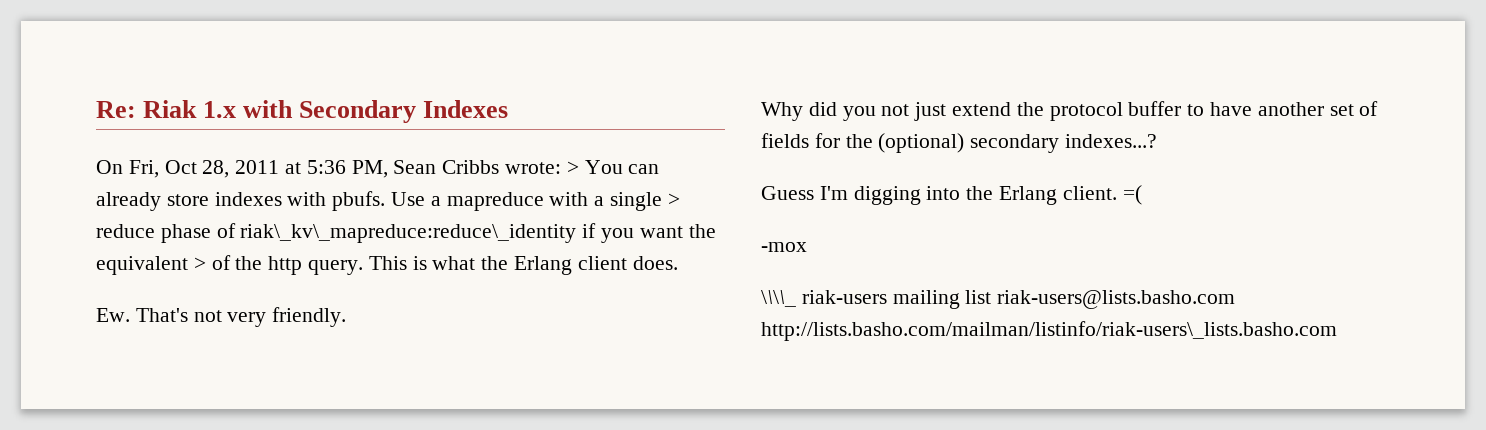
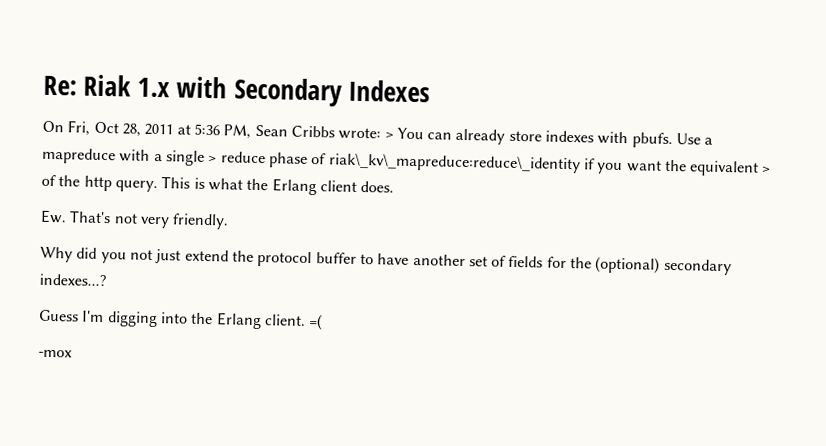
[761,290,1236,309] [761,321,1337,341] // \\\\_ riak-users mailing list riak-users@lists.basho.com http://lists.basho.com/mailman/listinfo/riak-users\_lists.basho.com -> (72, 353) none

